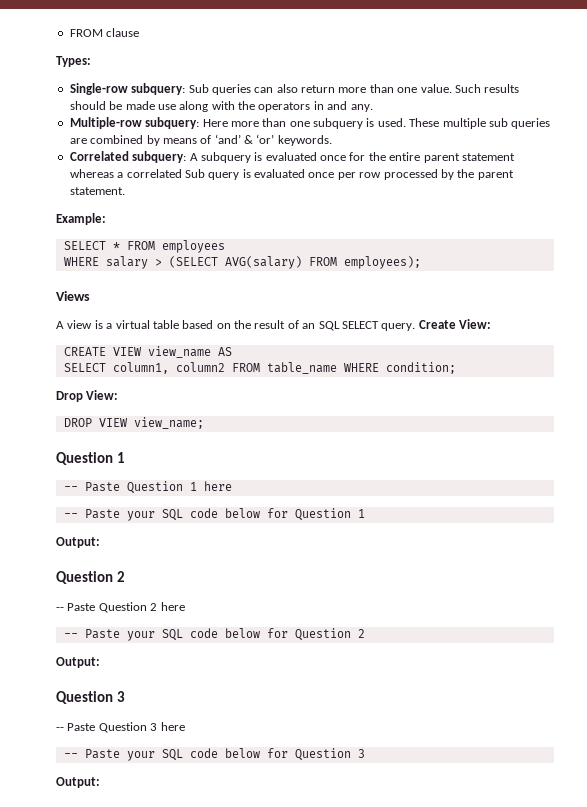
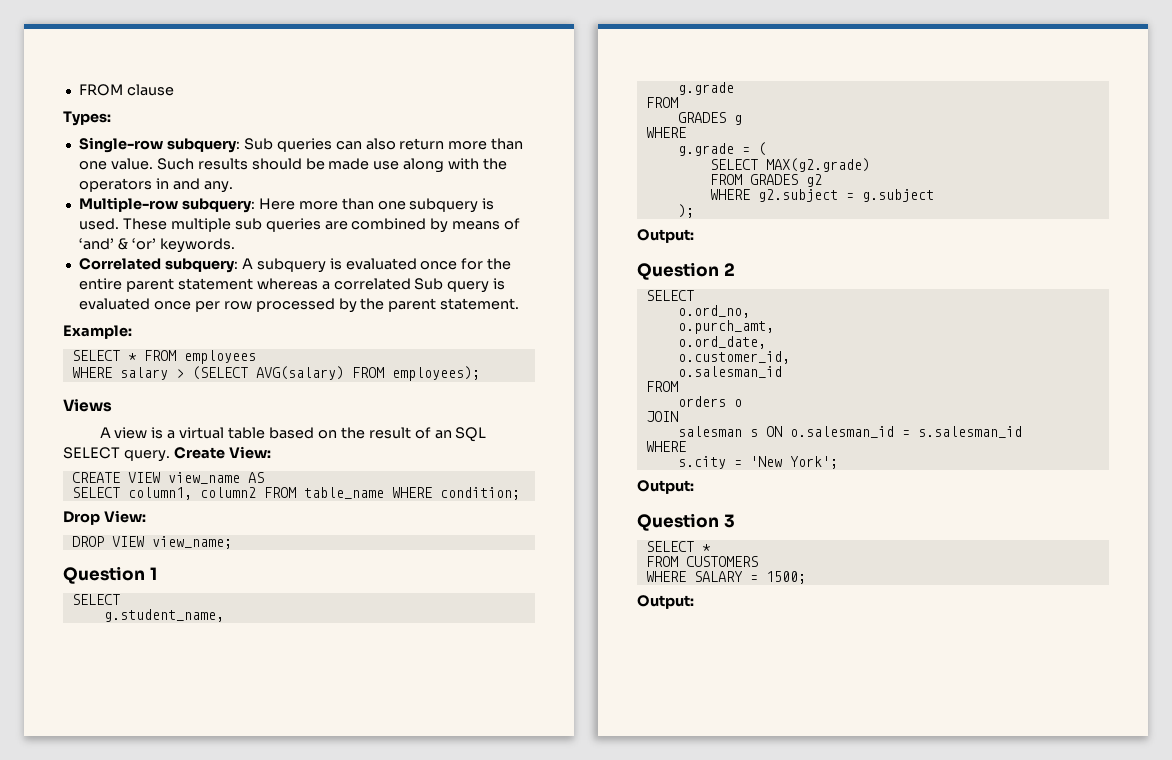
[63,481,232,494] [63,508,365,521] [56,537,100,548] [56,571,125,584] [56,602,185,613] [63,628,365,641] [56,657,100,668] [56,691,125,704] [56,722,185,733] [63,748,365,761] -- Paste Question 1 here // -- Paste your SQL code below for Question 1 // Output: // Question 2 // -- Paste Question 2 here // -- Paste your SQL code below for Question 2 // Output: // Question 3 // -- Paste Question 3 here // -- Paste your SQL code below for Question 3 -> [71,594,120,605] [103,609,224,622] [677,82,734,95] [645,97,678,108] [677,112,742,125] [645,127,686,138] [677,142,766,156] [709,158,870,172] [709,174,822,187] [709,189,934,202] [677,204,694,218] [637,229,694,243] [637,262,735,280] [645,290,694,301] [677,305,750,318] [677,320,774,334] [677,336,766,349] [677,351,790,364] [677,366,782,378] [645,381,678,392] [677,396,742,407] [645,411,678,422] [677,426,1022,438] [645,441,686,452] [677,456,838,469] [637,480,694,494] [637,513,735,531] [645,541,711,552] [645,556,758,567] [645,571,806,584] SELECT // g.student_name, // g.grade // FROM // GRADES g // WHERE // g.grade = ( // SELECT MAX(g2.grade) // FROM GRADES g2 // WHERE g2.subject = g.subject // ); // Output: // Question 2 // SELECT // o.ord_no, // o.purch_amt, // o.ord_date, // o.customer_id, // o.salesman_id // FROM // orders o // JOIN // salesman s ON o.salesman_id = s.salesman_id // WHERE // s.city = 'New York'; // Output: // Question 3 // SELECT * // FROM CUSTOMERS // WHERE SALARY = 1500;

